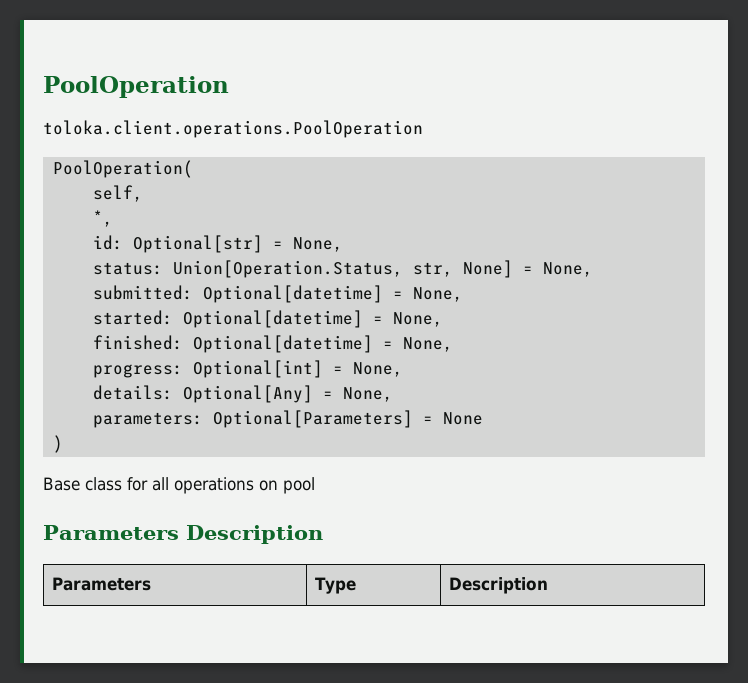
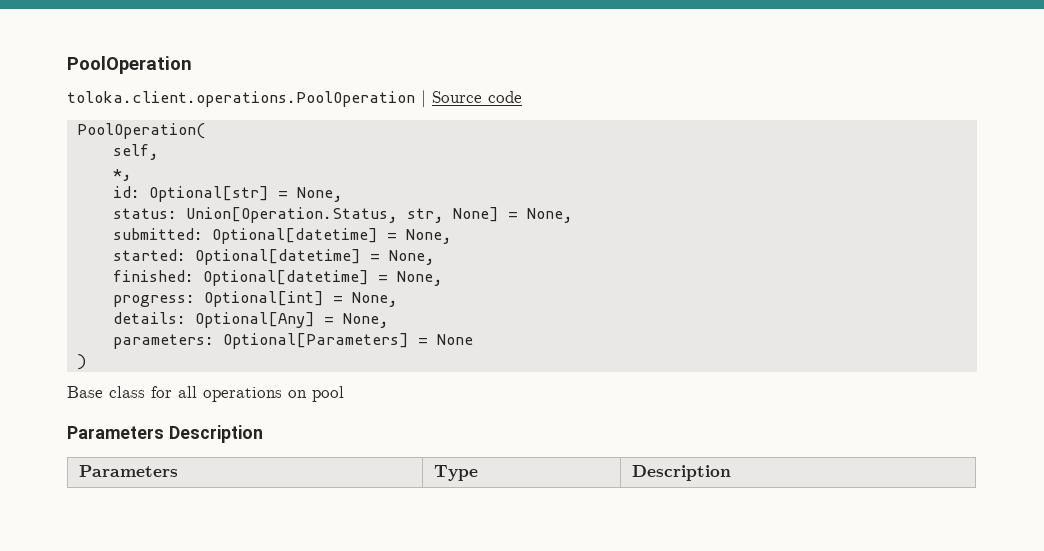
(423, 129) none -> [421,90,522,108] | Source code

